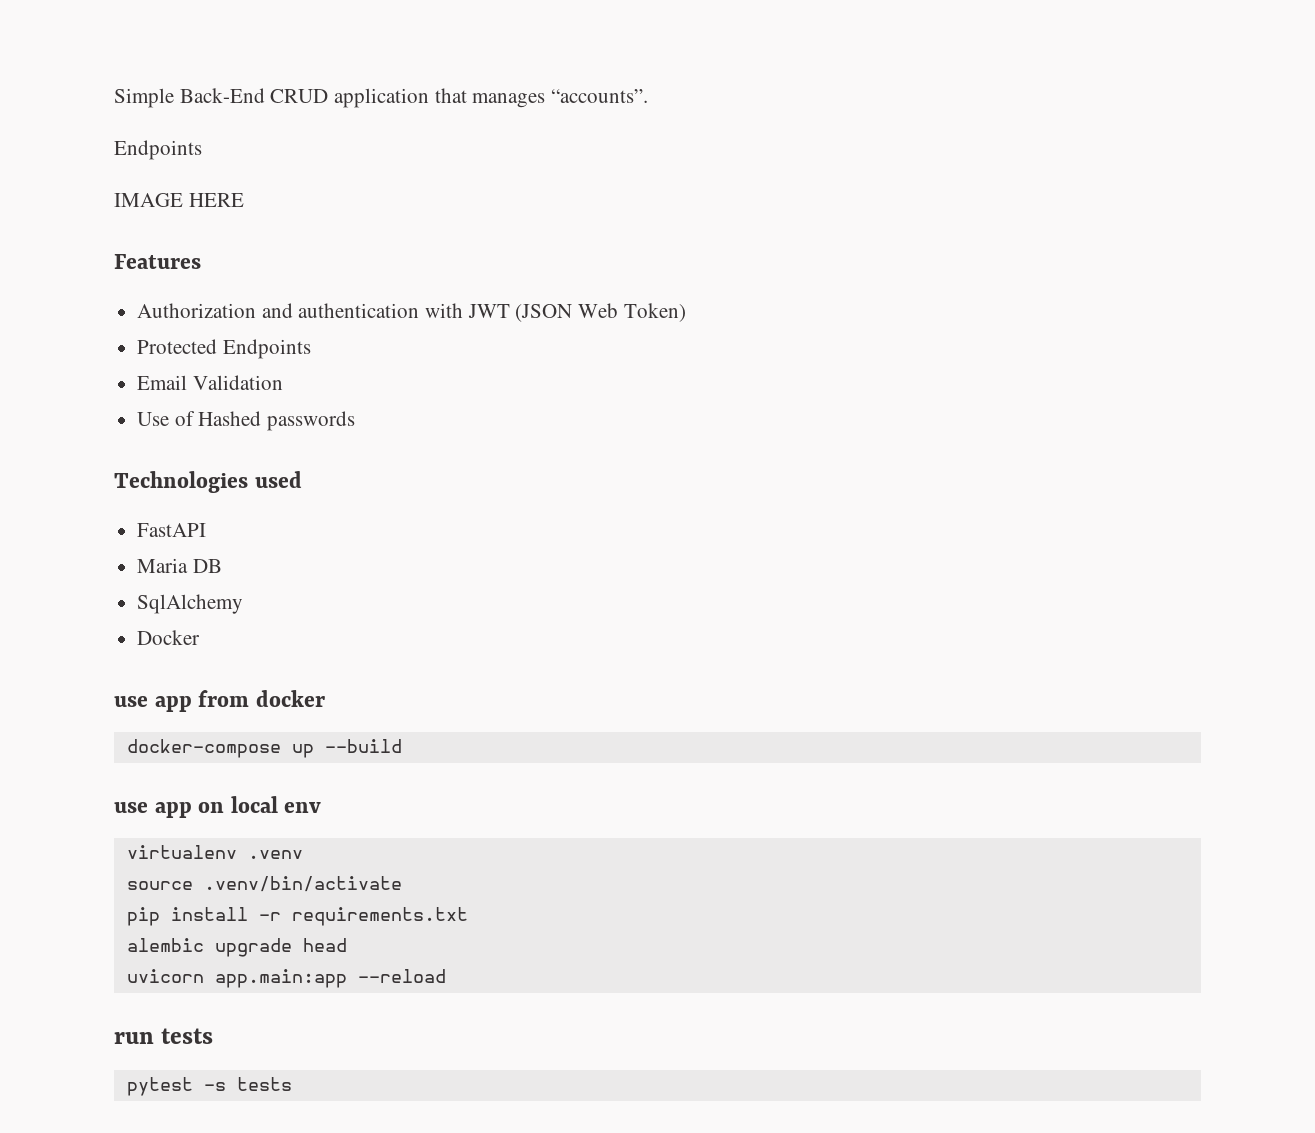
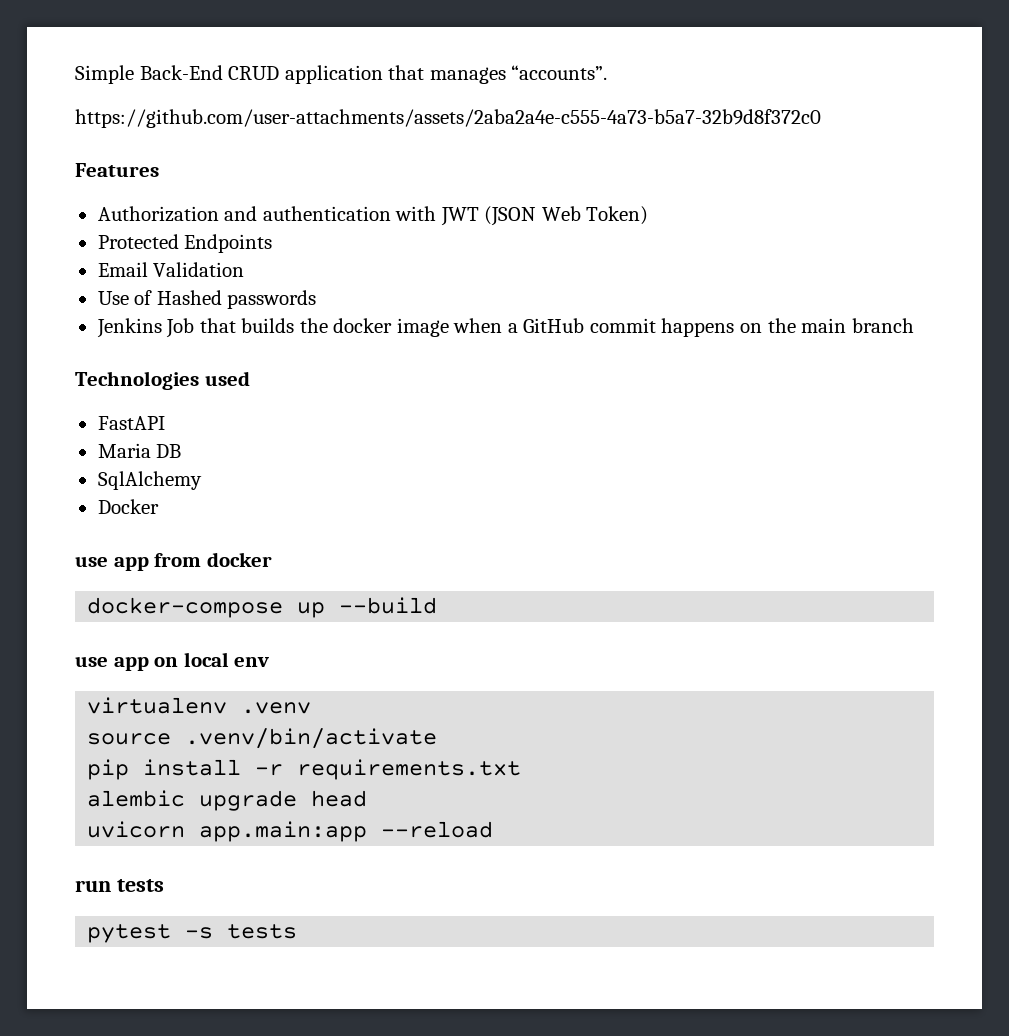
[114,140,202,160] [114,193,244,207] Endpoints // IMAGE HERE -> [75,109,821,128] https://github.com/user-attachments/assets/2aba2a4e-c555-4a73-b5a7-32b9d8f372c0
(356, 421) none -> [96,318,914,338] // Jenkins Job that builds the docker image when a GitHub commit happens on the main branch

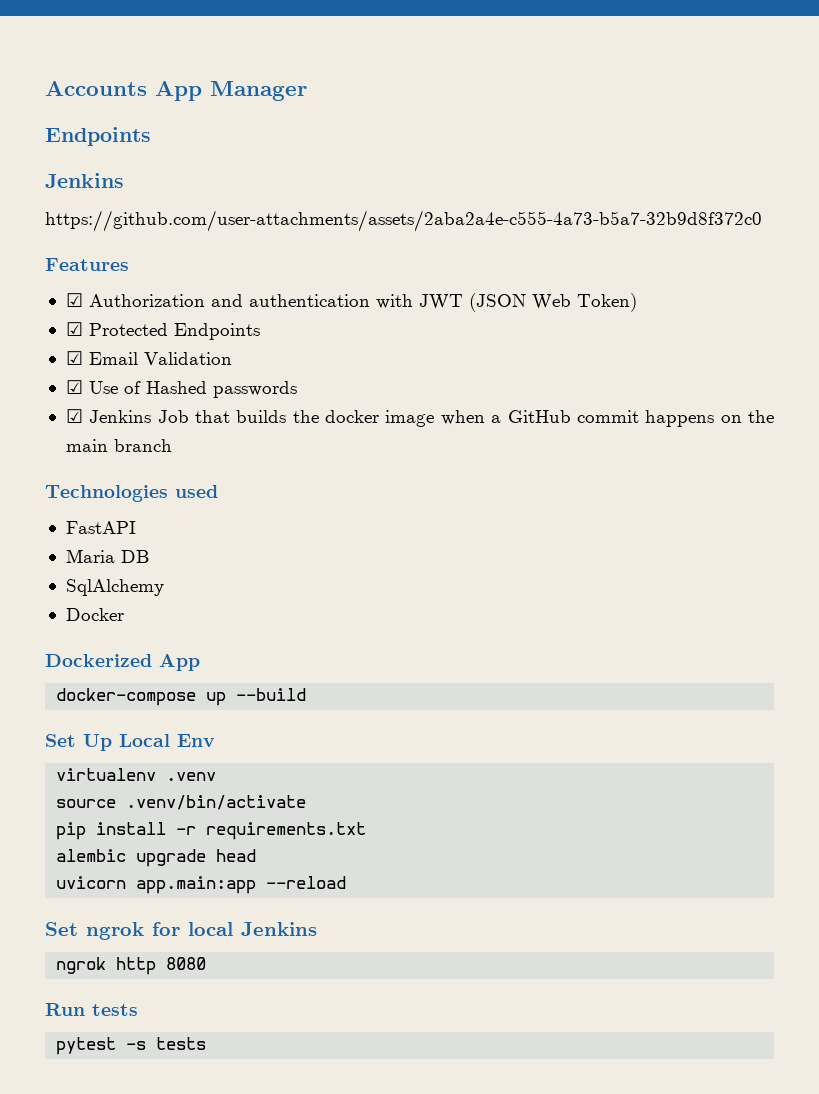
[75,65,608,84] Simple Back-End CRUD application that manages “accounts”. -> [45,81,307,101] [45,127,151,146] [45,173,124,188] Accounts App Manager // Endpoints // Jenkins
(159, 170) none -> [65,293,83,307] ☑
(649, 215) none -> [65,322,83,336] ☑
(273, 243) none -> [65,351,83,365] ☑
(245, 269) none -> [65,380,83,394] ☑
(317, 299) none -> [65,409,83,423] ☑
[75,552,272,571] use app from docker -> [45,654,200,671] Dockerized App
[75,652,270,671] use app on local env -> [45,734,215,751] Set Up Local Env
[75,880,111,892] run -> [45,922,317,940] [56,957,207,975] [45,1003,85,1016] Set ngrok for local Jenkins // ngrok http 8080 // Run

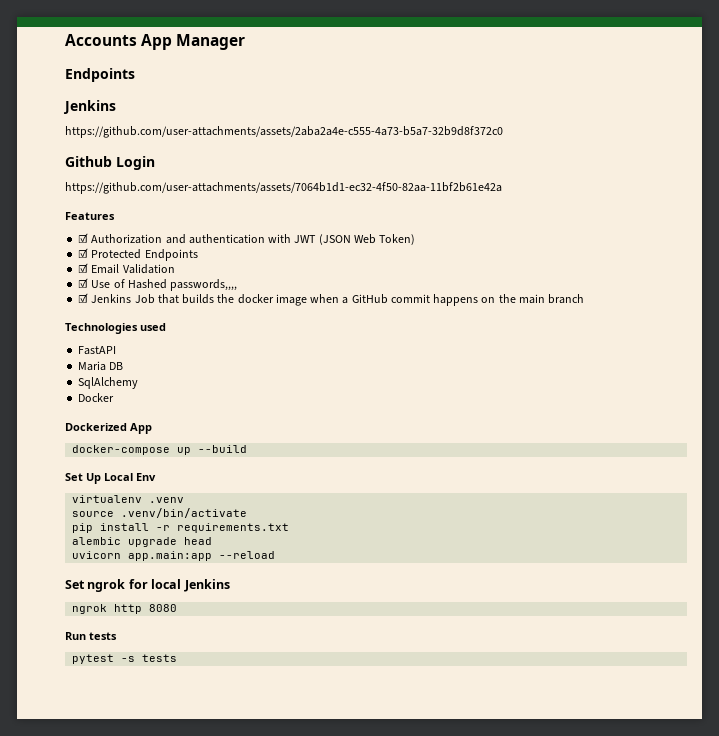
(762, 221) none -> [65,156,155,170] [65,182,502,194] // Github Login // https://github.com/user-attachments/assets/7064b1d1-ec32-4f50-82aa-11bf2b61e42a
[212,381,297,398] passwords -> [170,279,238,291] passwords,,,,

